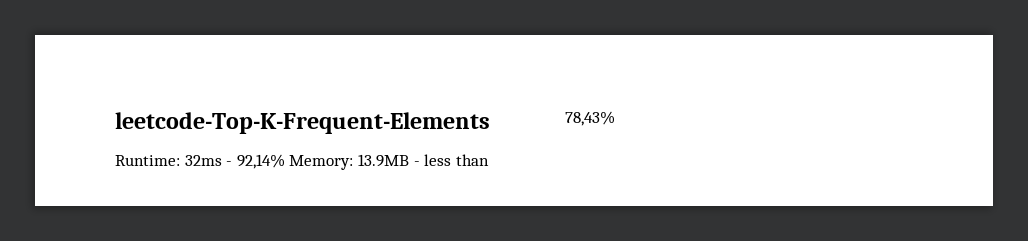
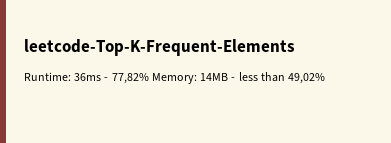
[184,154,409,170] 32ms - 92,14% Memory: 13.9MB -> [74,73,229,84] 36ms - 77,82% Memory: 14MB
[565,111,615,126] 78,43% -> [288,73,326,84] 49,02%

